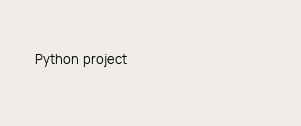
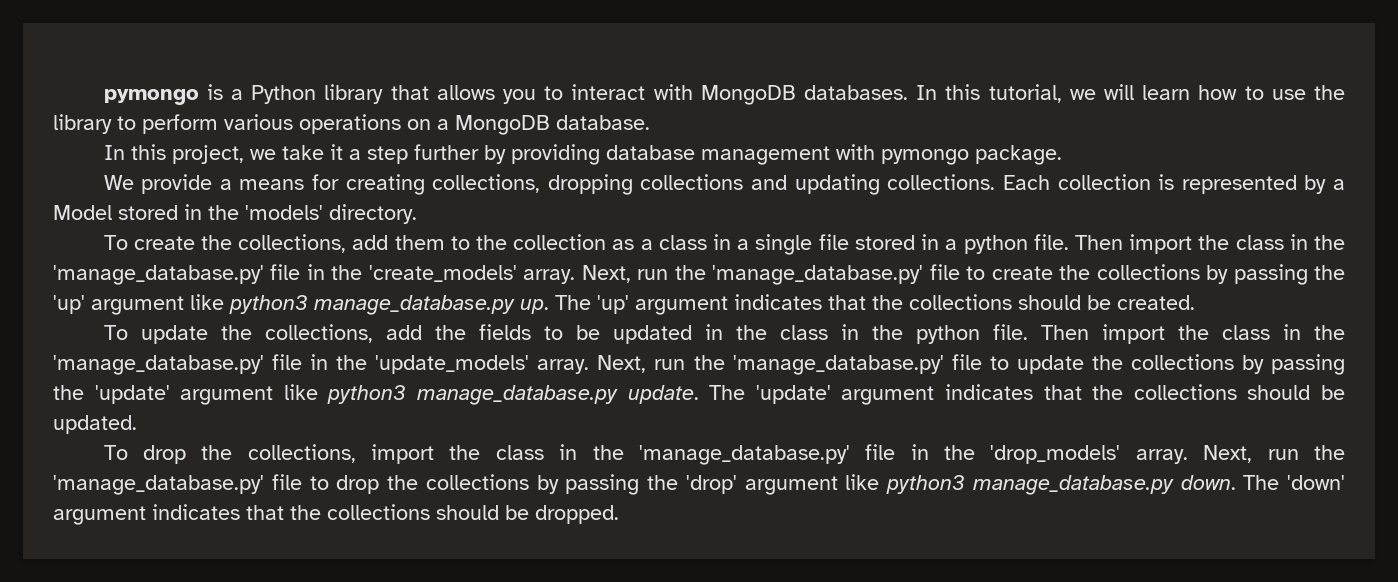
[35,54,127,67] Python project -> [103,84,1345,105] [53,114,650,135] [103,144,1062,165] [103,174,1346,195] [53,204,417,224] [103,234,1346,255] [53,264,1346,285] [53,294,1195,315] [103,324,1346,344] [53,354,1345,375] [53,384,1345,405] [53,415,137,434] [103,444,1346,465] [53,474,1345,495] [53,504,619,525] pymongo is a Python library that allows you to interact with MongoDB databases. In this tutorial, we will learn how to use the library to perform various operations on a MongoDB database. // In this project, we take it a step further by providing database management with pymongo package. // We provide a means for creating collections, dropping collections and updating collections. Each collection is represented by a Model stored in the 'models' directory. // To create the collections, add them to the collection as a class in a single file stored in a python file. Then import the class in the 'manage_database.py' file in the 'create_models' array. Next, run the 'manage_database.py' file to create the collections by passing the 'up' argument like python3 manage_database.py up. The 'up' argument indicates that the collections should be created. // To update the collections, add the fields to be updated in the class in the python file. Then import the class in the 'manage_database.py' file in the 'update_models' array. Next, run the 'manage_database.py' file to update the collections by passing the 'update' argument like python3 manage_database.py update. The 'update' argument indicates that the collections should be updated. // To drop the collections, import the class in the 'manage_database.py' file in the 'drop_models' array. Next, run the 'manage_database.py' file to drop the collections by passing the 'drop' argument like python3 manage_database.py down. The 'down' argument indicates that the collections should be dropped.

